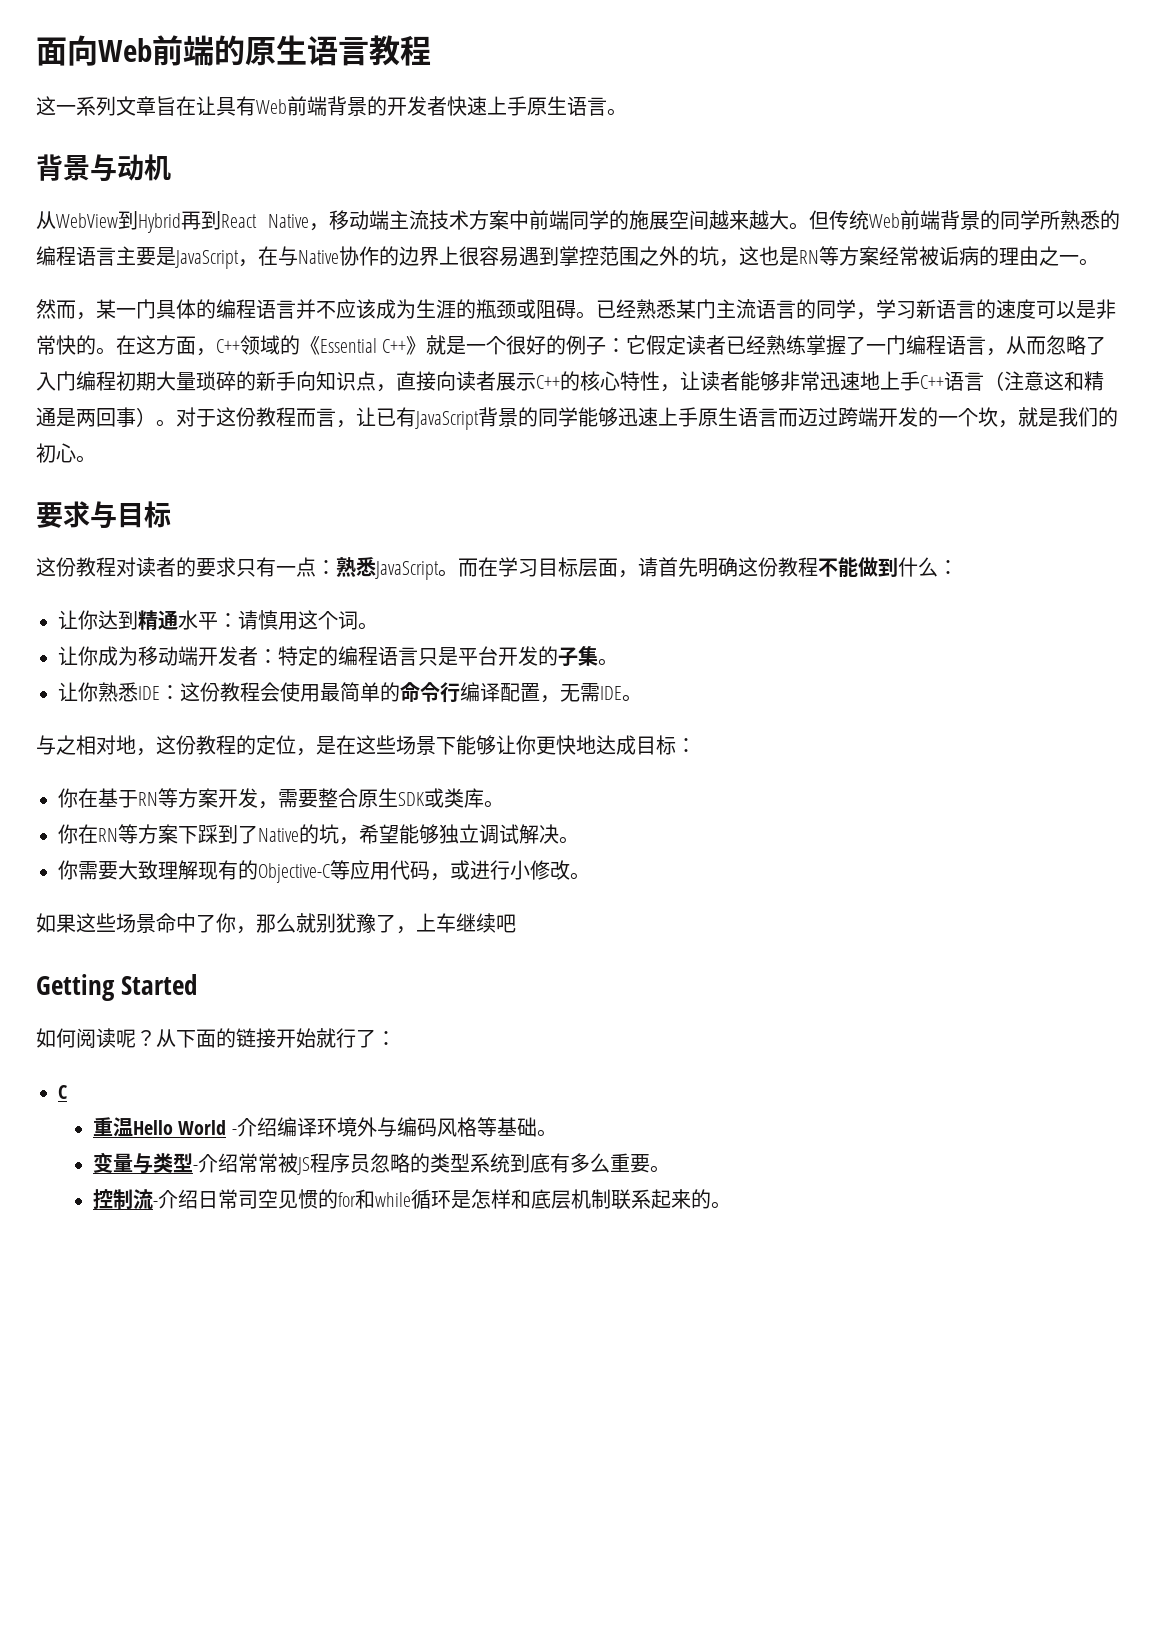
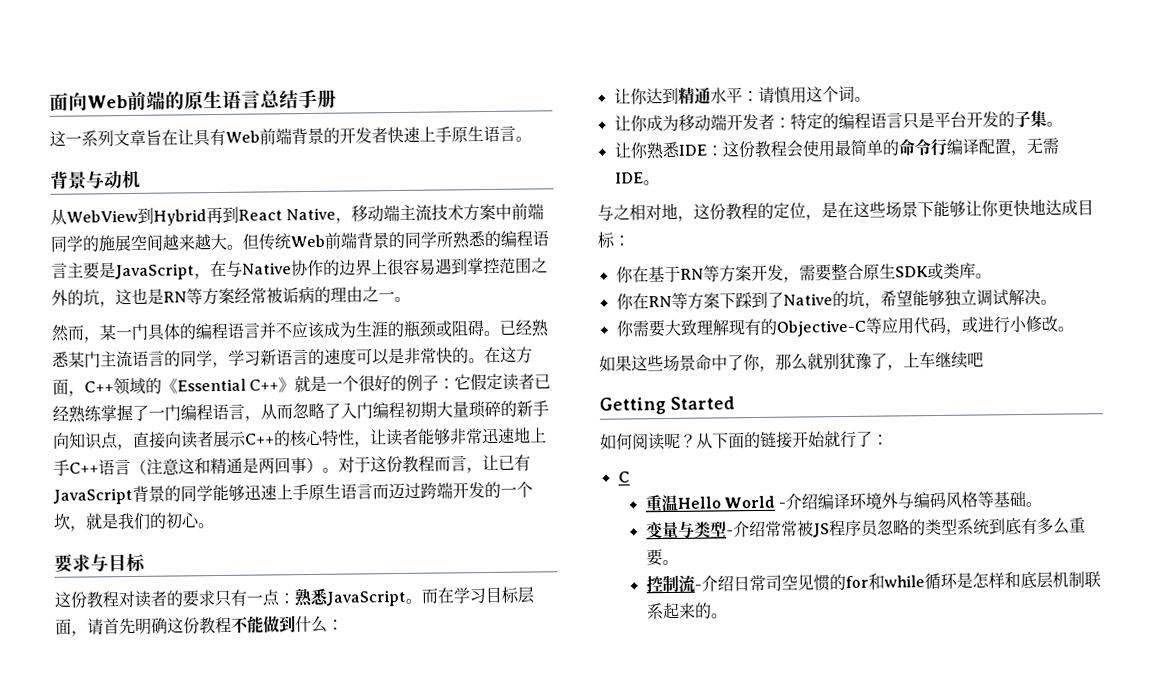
[369,35,431,66] 教程 -> [259,89,337,110] 总结手册

